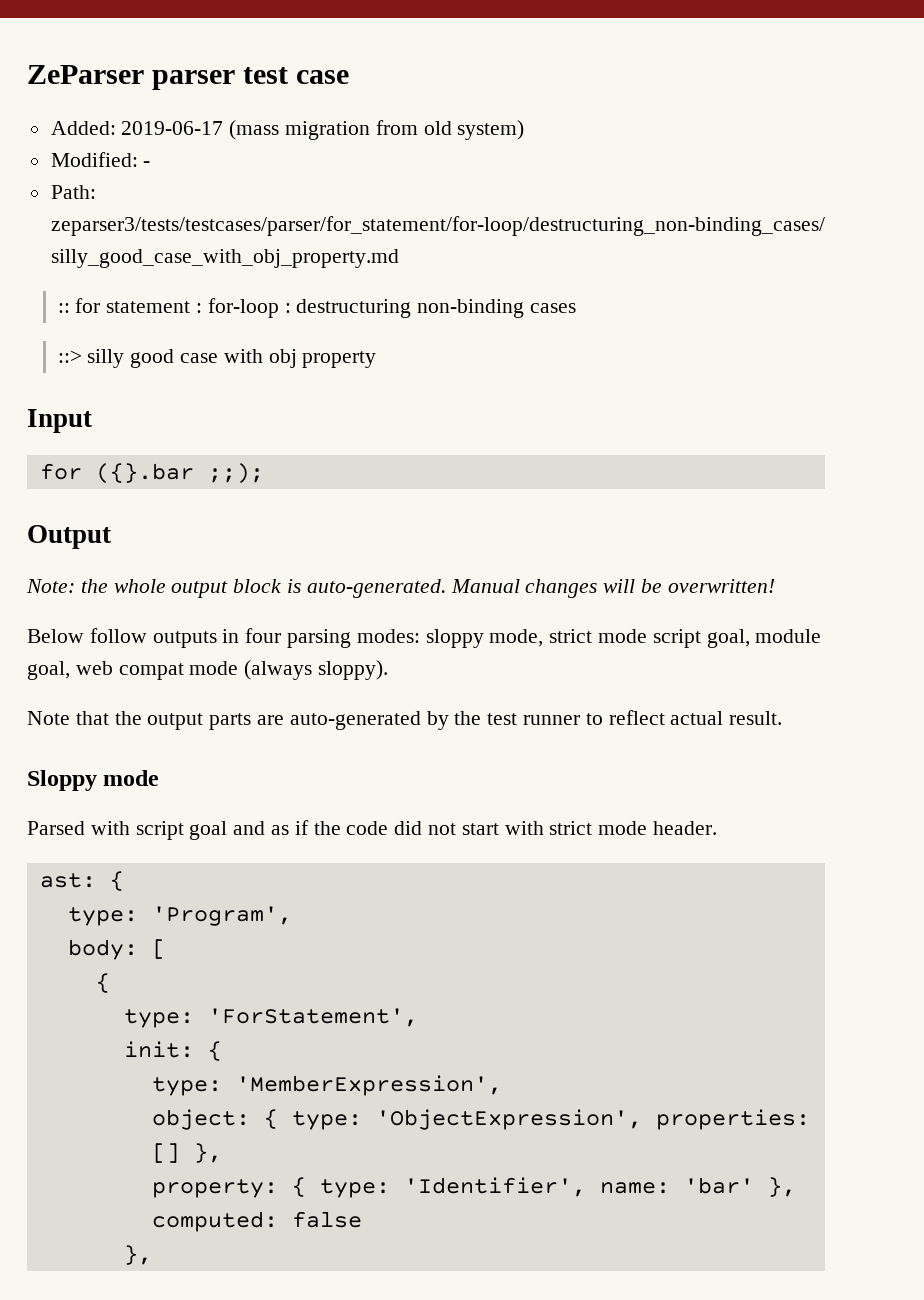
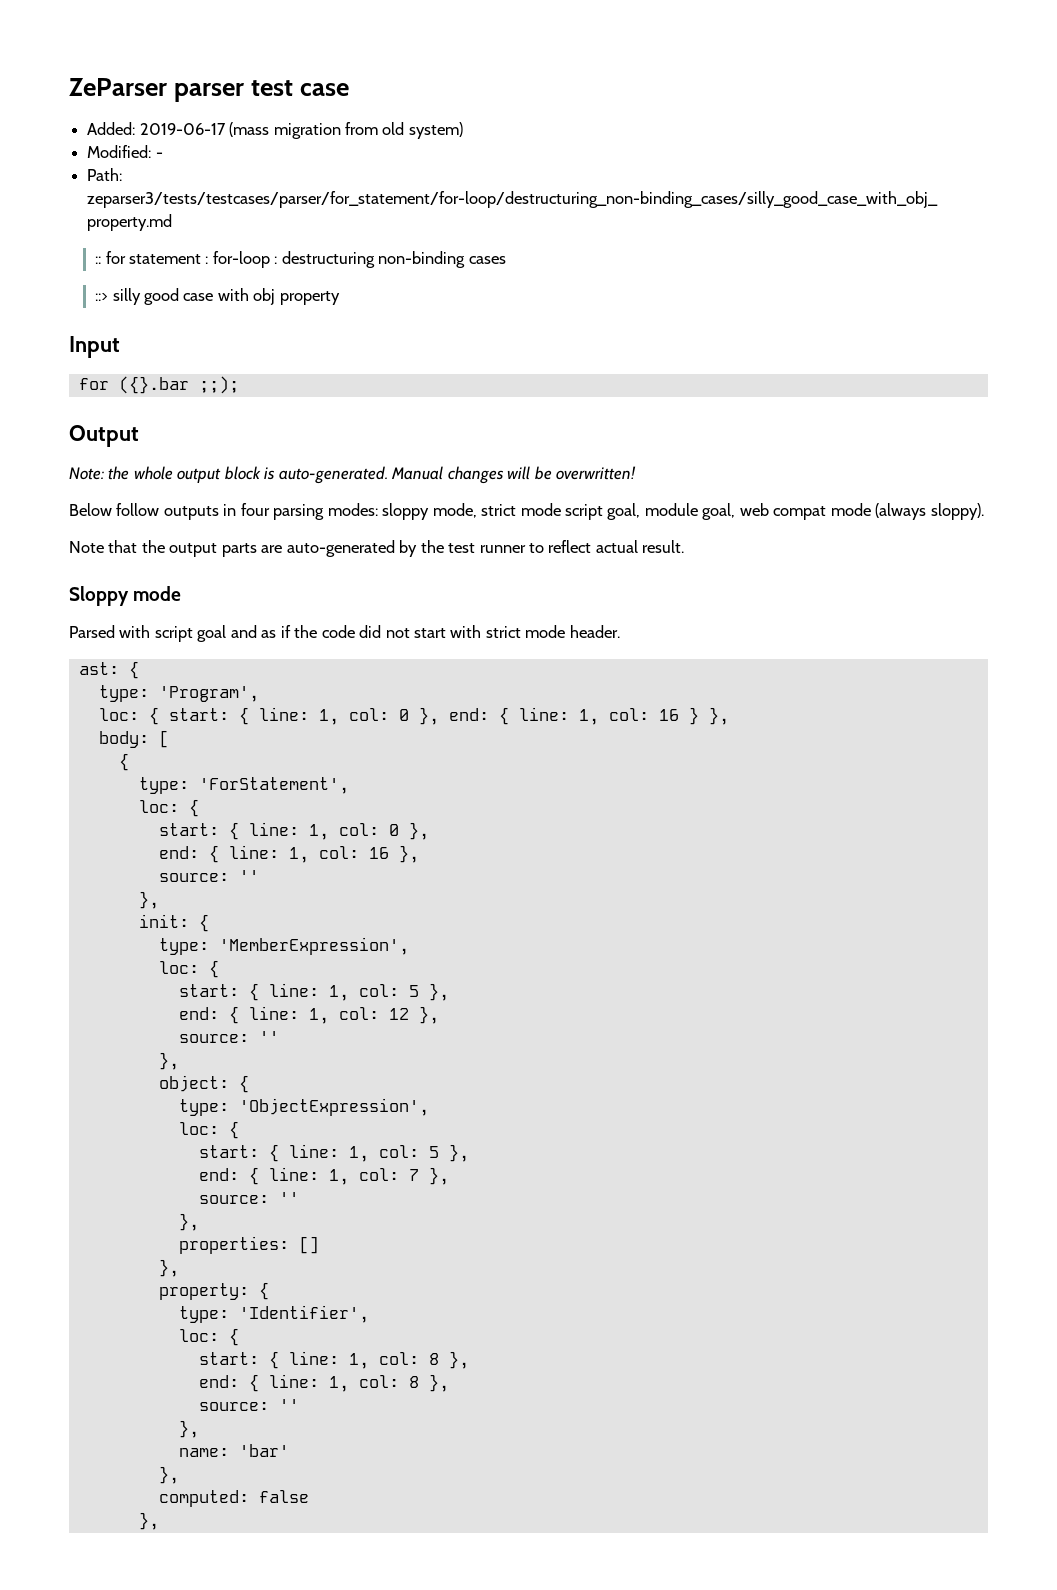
(292, 916) none -> [98,707,729,725] // loc: { start: { line: 1, col: 0 }, end: { line: 1, col: 16 } },
[123,1041,222,1061] [151,1075,502,1096] init: { // type: 'MemberExpression', -> [138,799,199,817] [158,822,429,840] [158,845,419,863] [158,870,259,882] [138,891,159,909] [138,914,209,932] [158,937,409,955] [158,960,219,978] [178,983,449,1001] [178,1006,439,1024] [178,1031,279,1043] [158,1052,179,1070] loc: { // start: { line: 1, col: 0 }, // end: { line: 1, col: 16 }, // source: '' // }, // init: { // type: 'MemberExpression', // loc: { // start: { line: 1, col: 5 }, // end: { line: 1, col: 12 }, // source: '' // },
(278, 1119) none -> (249, 1084) //
(642, 1119) none -> [178,1121,239,1139] [198,1144,469,1162] [198,1167,449,1185] [198,1192,299,1204] [178,1213,199,1231] // loc: { // start: { line: 1, col: 5 }, // end: { line: 1, col: 7 }, // source: '' // }, //
(180, 1153) none -> (319, 1245) //
(306, 1187) none -> (269, 1291) //
(586, 1187) none -> [178,1328,239,1346] [198,1351,469,1369] [198,1374,449,1392] [198,1399,299,1411] [178,1420,199,1438] // loc: { // start: { line: 1, col: 8 }, // end: { line: 1, col: 8 }, // source: '' // }, //
(754, 1185) none -> (289, 1450) //

